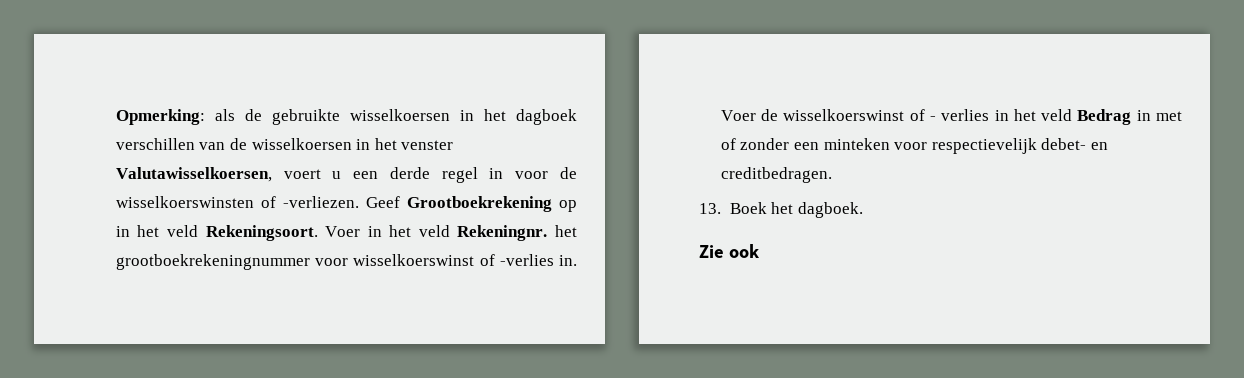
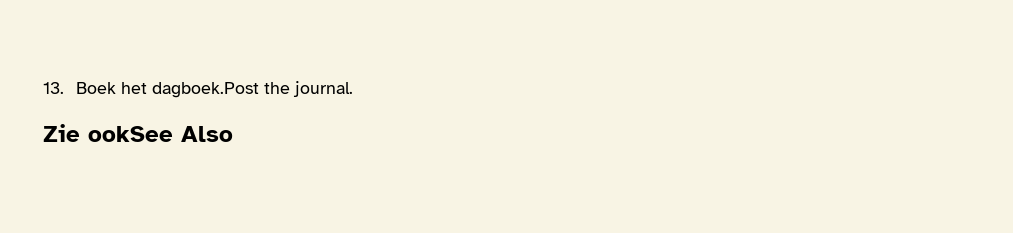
[115,109,577,125] [115,138,454,150] [115,167,577,183] [115,196,577,212] [115,225,577,241] [115,254,577,270] [720,109,1182,125] [720,138,1109,154] [720,167,832,183] [699,202,863,218] Opmerking: als de gebruikte wisselkoersen in het dagboek verschillen van de wisselkoersen in het venster Valutawisselkoersen, voert u een derde regel in voor de wisselkoerswinsten of -verliezen. Geef Grootboekrekening op in het veld Rekeningsoort. Voer in het veld Rekeningnr. het grootboekrekeningnummer voor wisselkoerswinst of -verlies in. Voer de wisselkoerswinst of - verlies in het veld Bedrag in met of zonder een minteken voor respectievelijk debet- en creditbedragen. // 13. Boek het dagboek. -> [43,81,354,98] 13. Boek het dagboek.Post the journal.
[728,244,760,258] ook -> [88,126,233,142] ookSee Also

